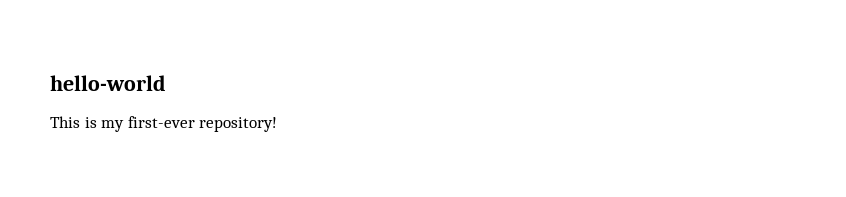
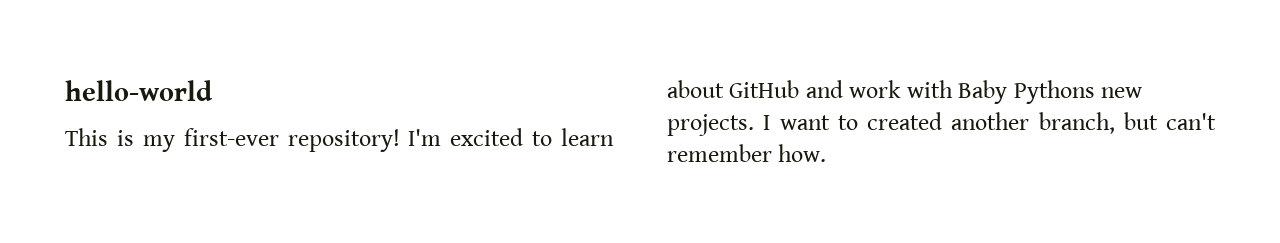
(278, 124) none -> [408,128,614,146] [667,80,1143,104] [667,112,1216,136] [667,144,827,162] I'm excited to learn about GitHub and work with Baby Pythons new projects. I want to created another branch, but can't remember how.

